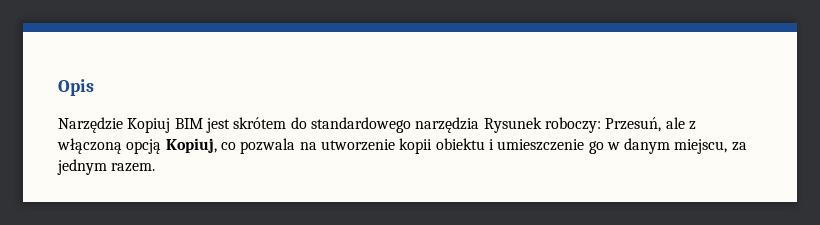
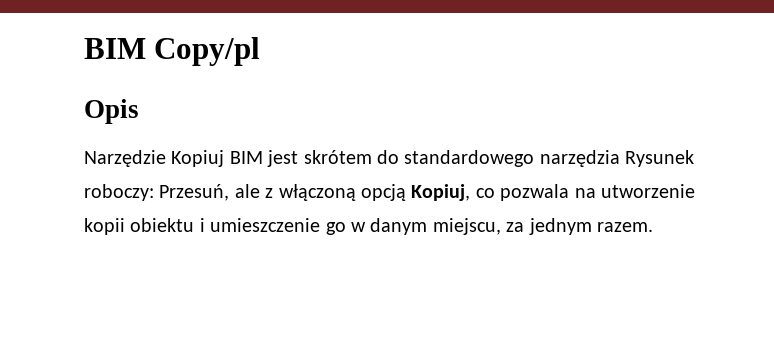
(58, 87) none -> [84,37,261,66] BIM Copy/pl //

